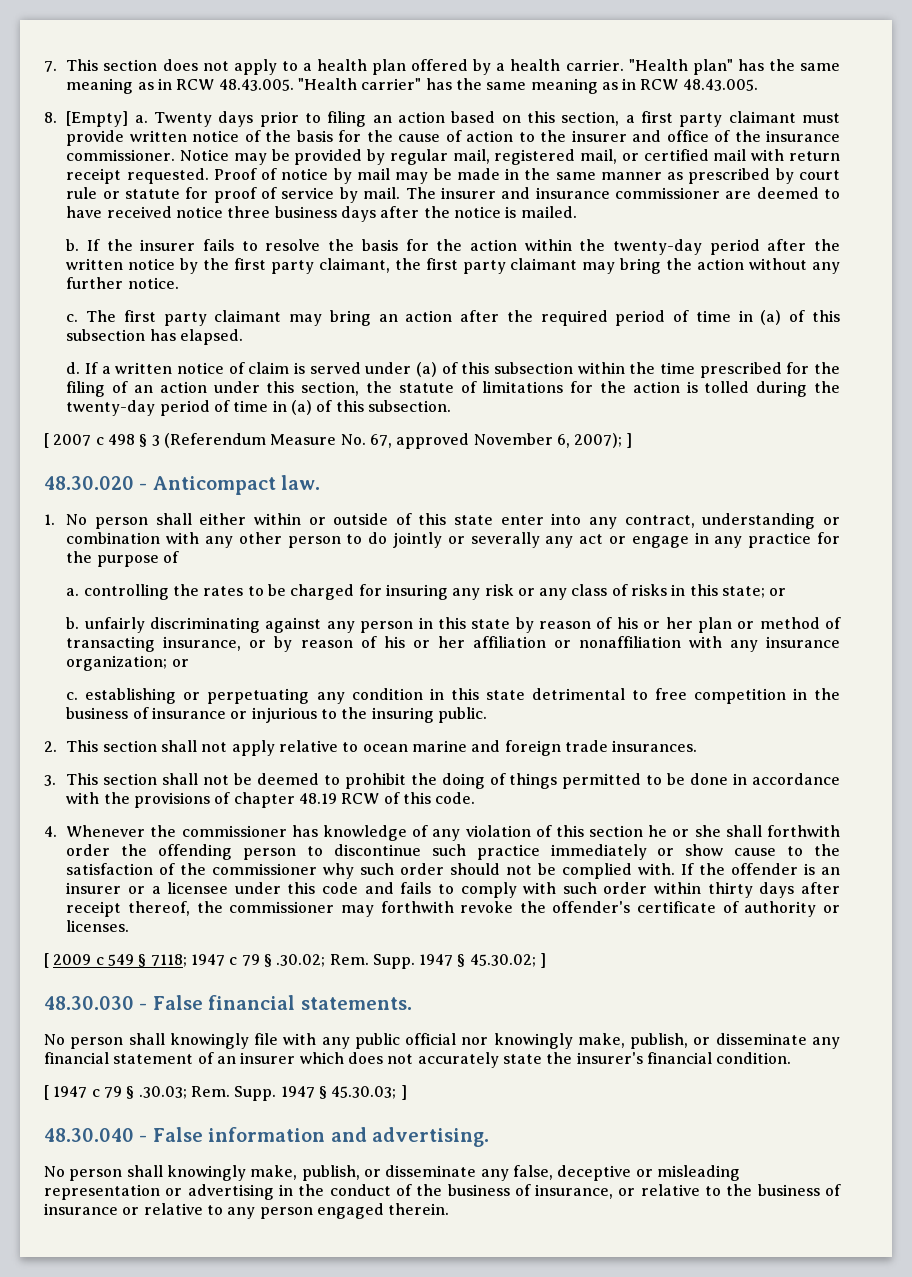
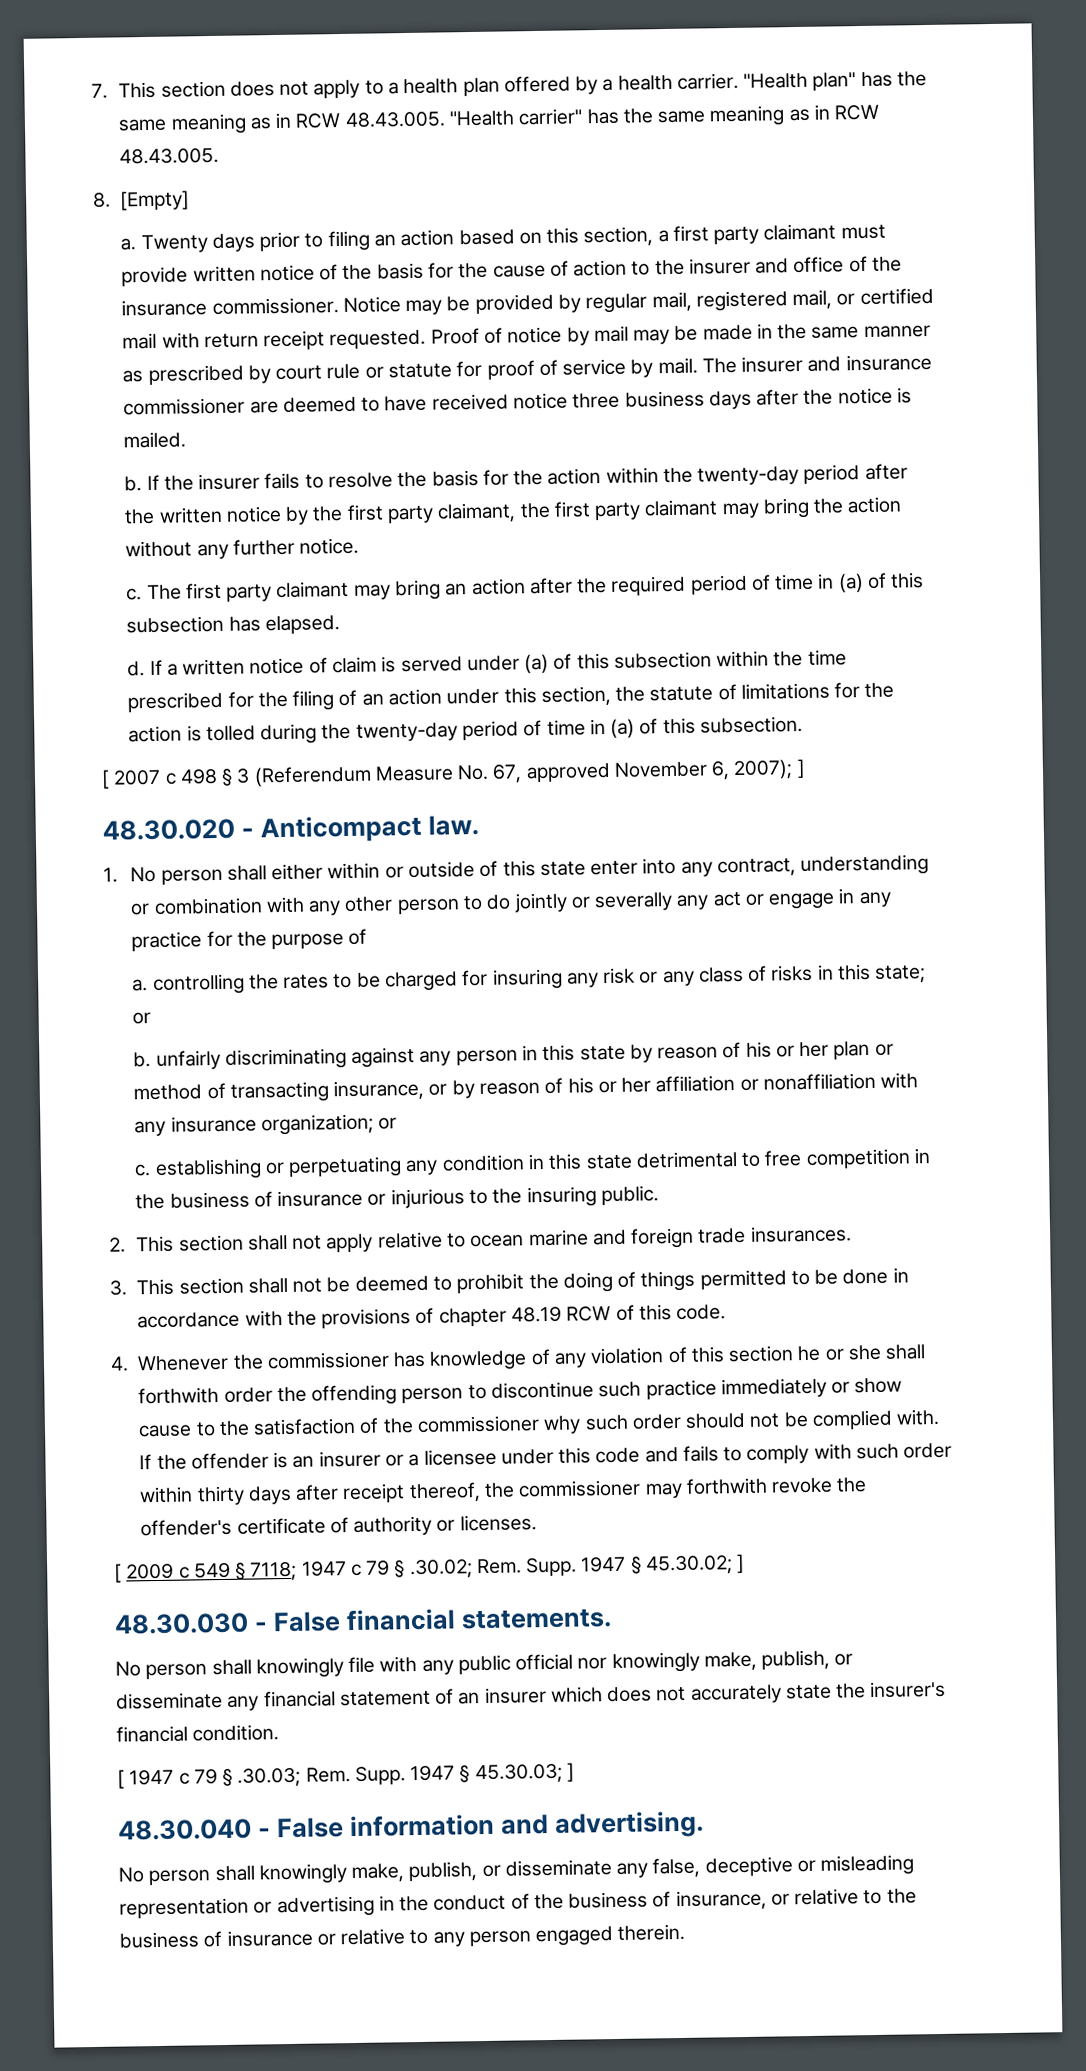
(129, 119) none -> (191, 200) //

